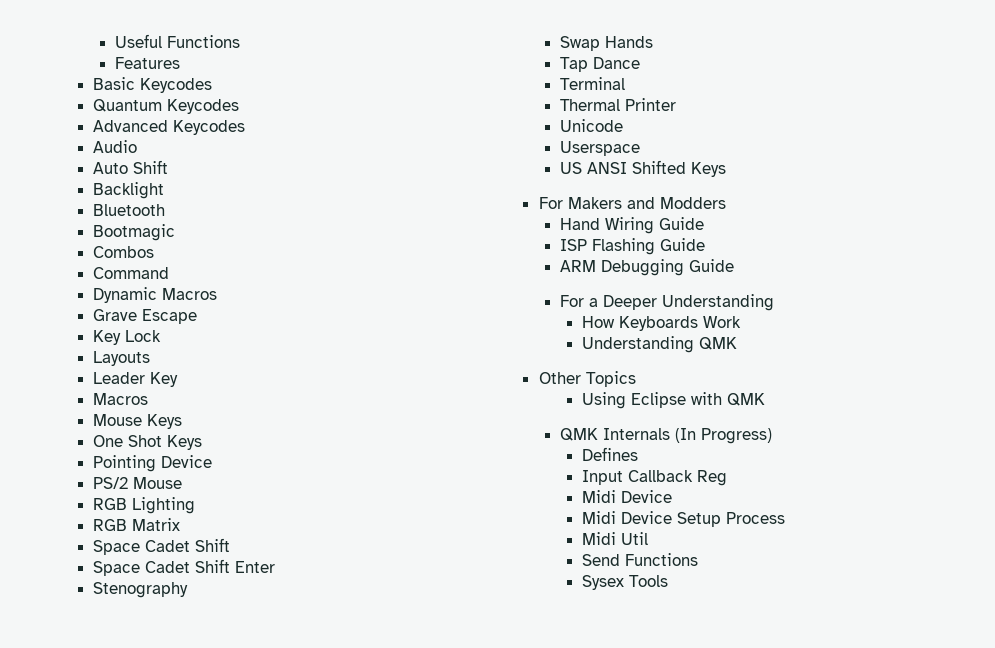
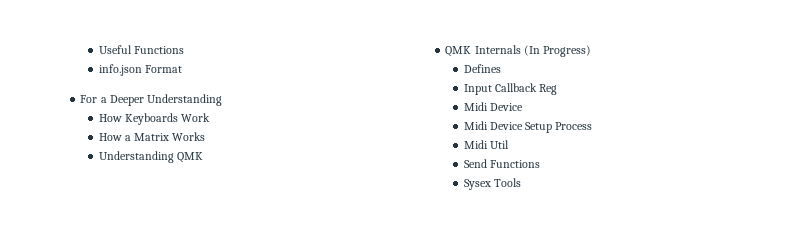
[115,57,181,69] [93,77,213,93] [93,99,240,114] [93,120,246,135] [93,140,138,153] [93,160,169,174] [93,182,165,199] [93,204,166,216] [93,224,176,241] [93,246,155,258] [93,267,170,279] [93,287,218,303] [93,309,198,324] [93,330,162,345] [93,351,151,366] [93,372,179,387] [93,393,149,405] [93,414,183,429] [93,435,203,450] [93,455,213,472] [93,477,183,489] [93,497,196,514] [93,518,181,531] [93,538,231,555] [93,559,276,576] [93,582,189,598] [560,36,654,51] [560,57,641,72] [560,77,626,90] [560,98,677,111] [560,119,624,132] [560,141,641,156] [560,160,727,177] [538,197,726,209] [560,217,705,234] [560,238,706,255] [560,259,735,276] Features // Basic Keycodes // Quantum Keycodes // Advanced Keycodes // Audio // Auto Shift // Backlight // Bluetooth // Bootmagic // Combos // Command // Dynamic Macros // Grave Escape // Key Lock // Layouts // Leader Key // Macros // Mouse Keys // One Shot Keys // Pointing Device // PS/2 Mouse // RGB Lighting // RGB Matrix // Space Cadet Shift // Space Cadet Shift Enter // Stenography // Swap Hands // Tap Dance // Terminal // Thermal Printer // Unicode // Userspace // US ANSI Shifted Keys // For Makers and Modders // Hand Wiring Guide // ISP Flashing Guide // ARM Debugging Guide -> [98,64,182,76] info.json Format
[582,336,738,353] [538,371,636,387] [582,392,723,409] Understanding QMK // Other Topics // Using Eclipse with -> [98,132,206,141] [98,151,174,163] How a Matrix Works // Understanding

